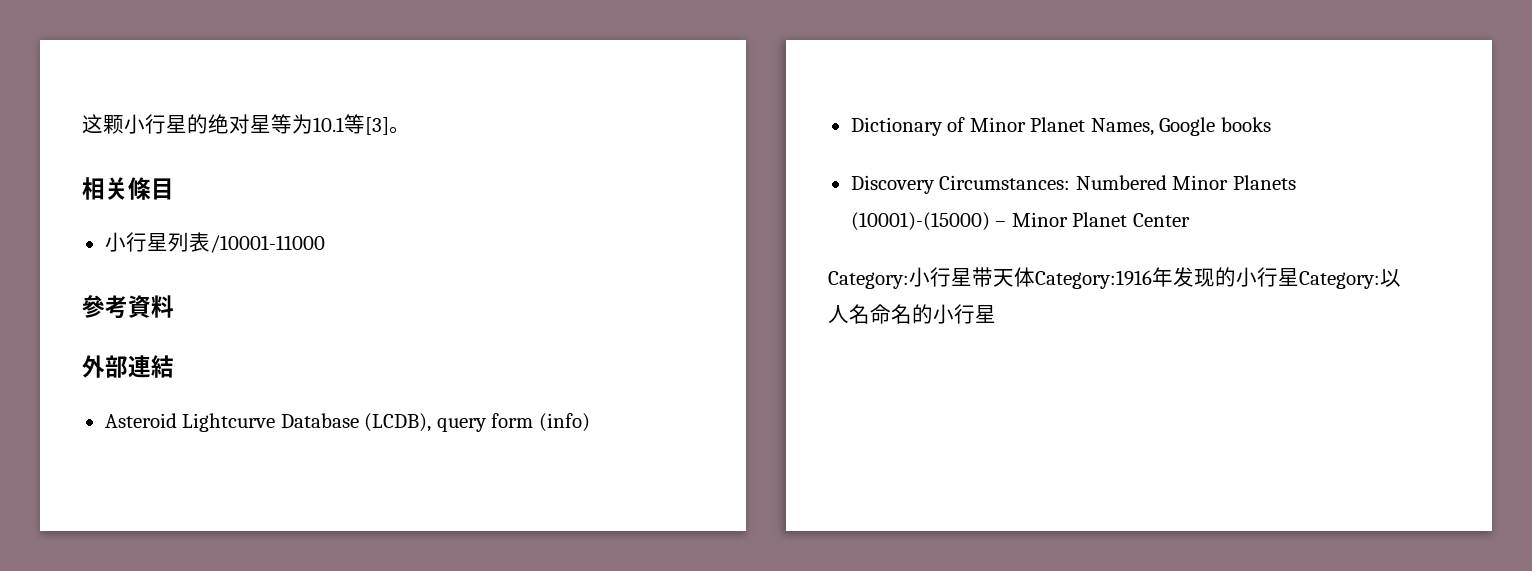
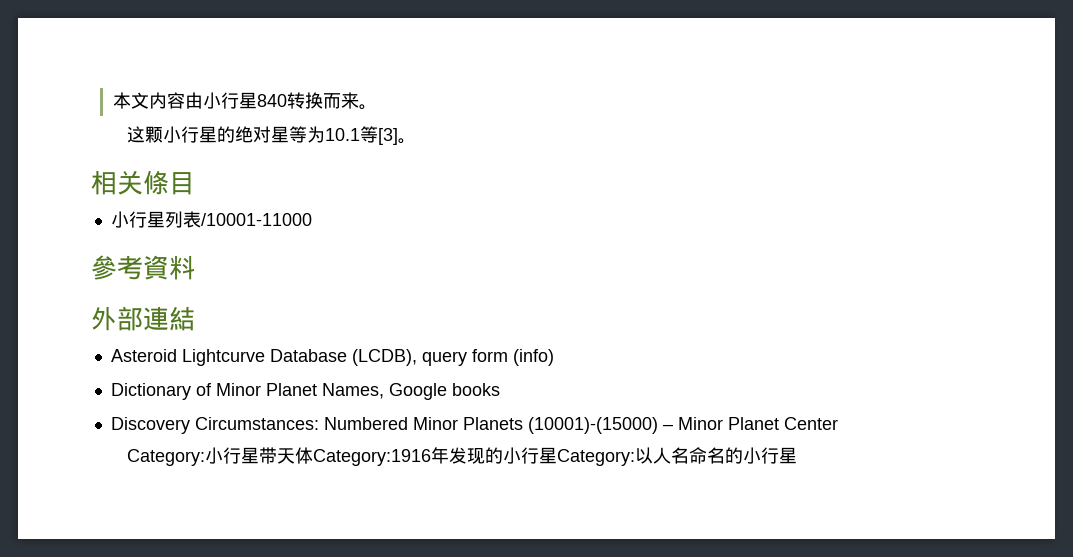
(82, 124) none -> [112,92,377,110] 本文内容由小行星840转换而来。 //

